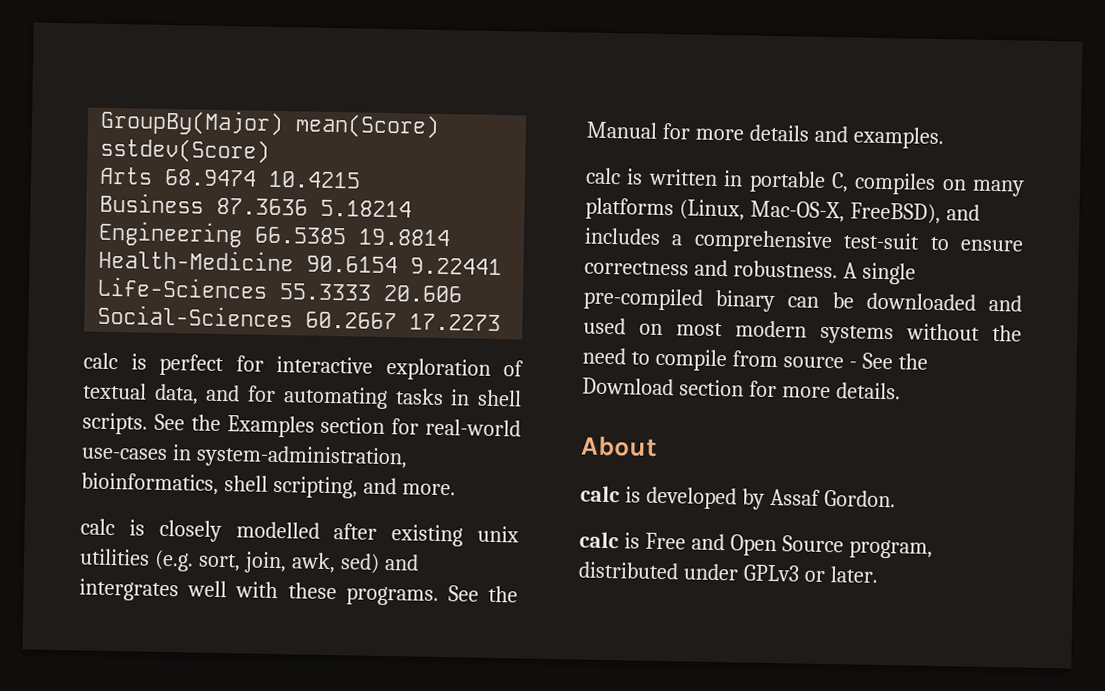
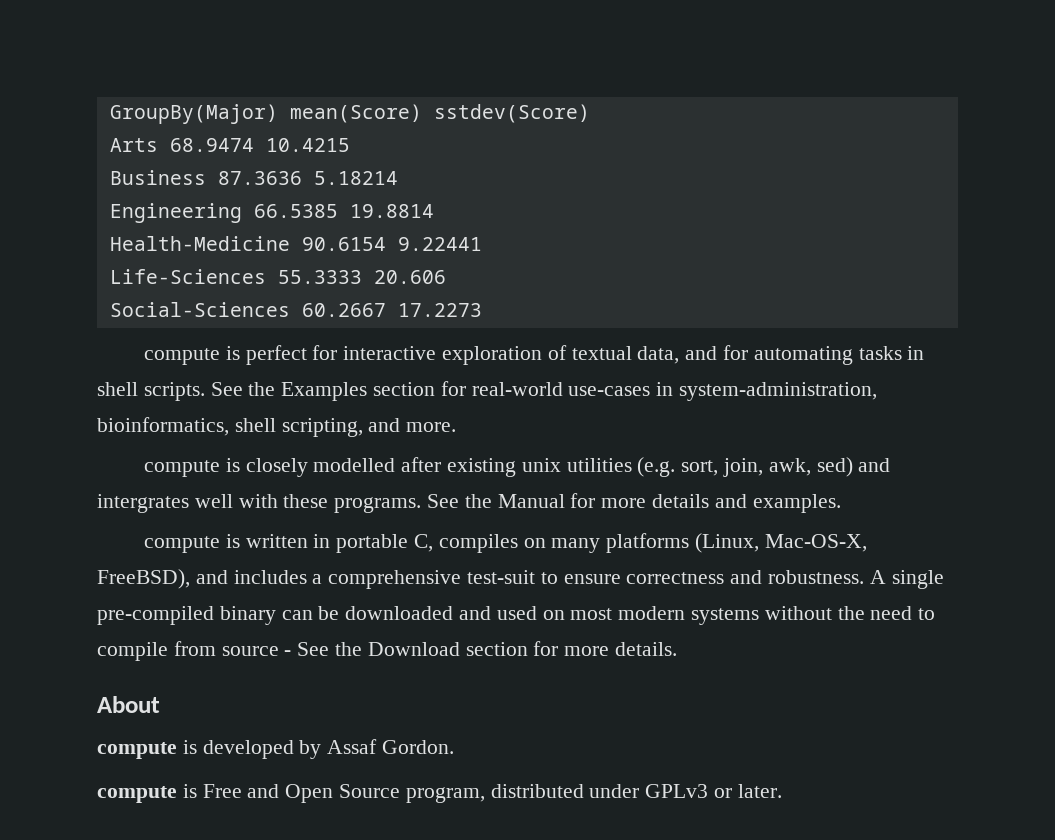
[83,352,118,370] calc -> [144,348,221,365] compute
[80,518,115,536] calc -> [144,460,221,477] compute
[585,167,621,185] calc -> [144,536,221,553] compute
[580,485,620,503] calc -> [97,742,177,759] compute
[579,531,619,549] calc -> [97,786,177,803] compute

